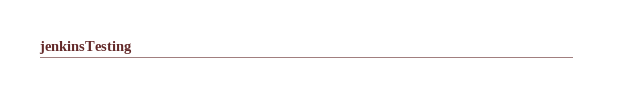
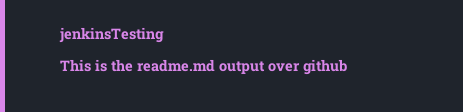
(132, 47) none -> [60,59,347,75] // This is the readme.md output over github

